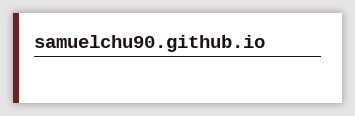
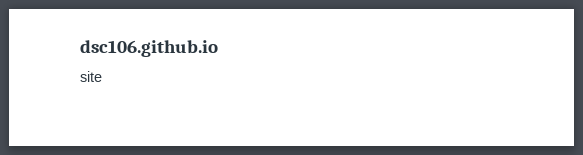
[34,35,265,52] samuelchu90.github.io -> [80,40,218,57] [80,71,102,82] dsc106.github.io // site

